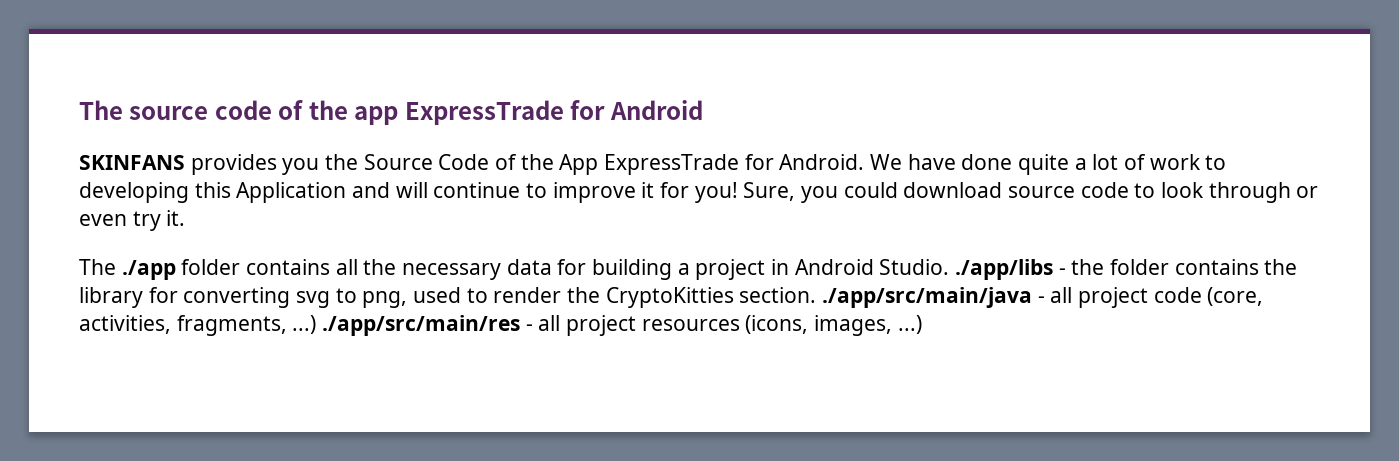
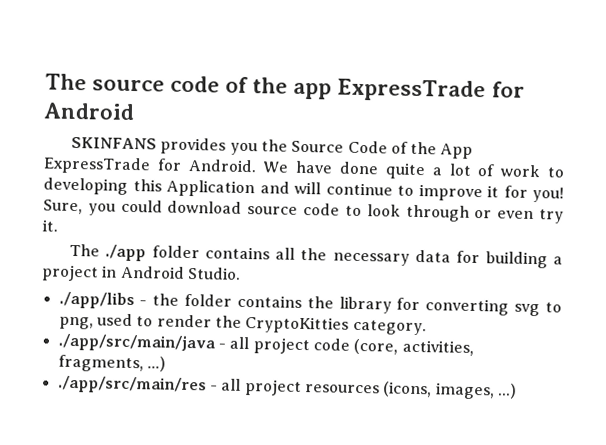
(950, 267) none -> (241, 273) //
[739,287,817,303] section. -> [352,319,427,336] category. //
(317, 324) none -> (166, 364) //

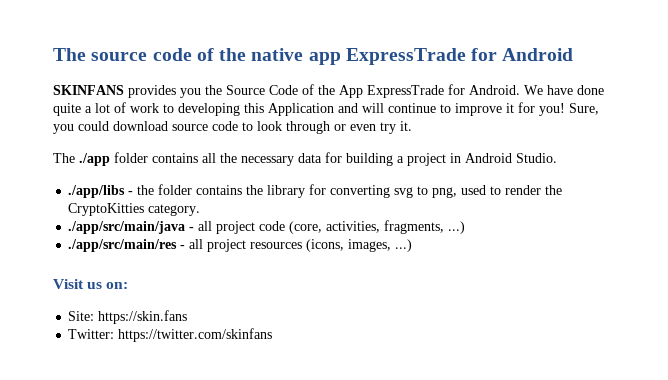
(289, 85) none -> [251,48,304,61] native
(517, 391) none -> [53,279,129,289] [68,310,188,324] [68,328,273,342] // Visit us on: // Site: https://skin.fans // Twitter: https://twitter.com/skinfans

